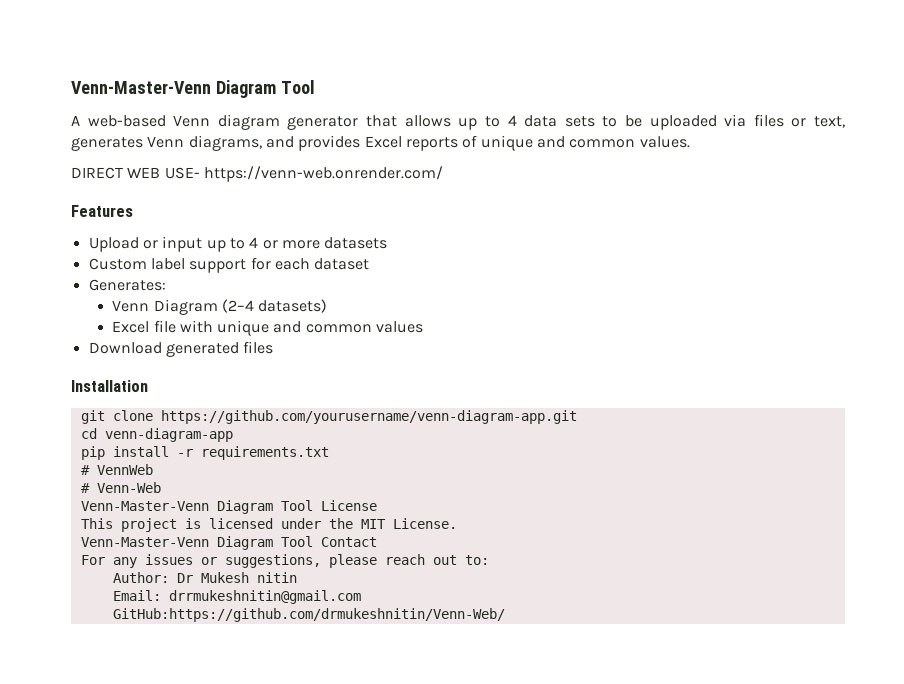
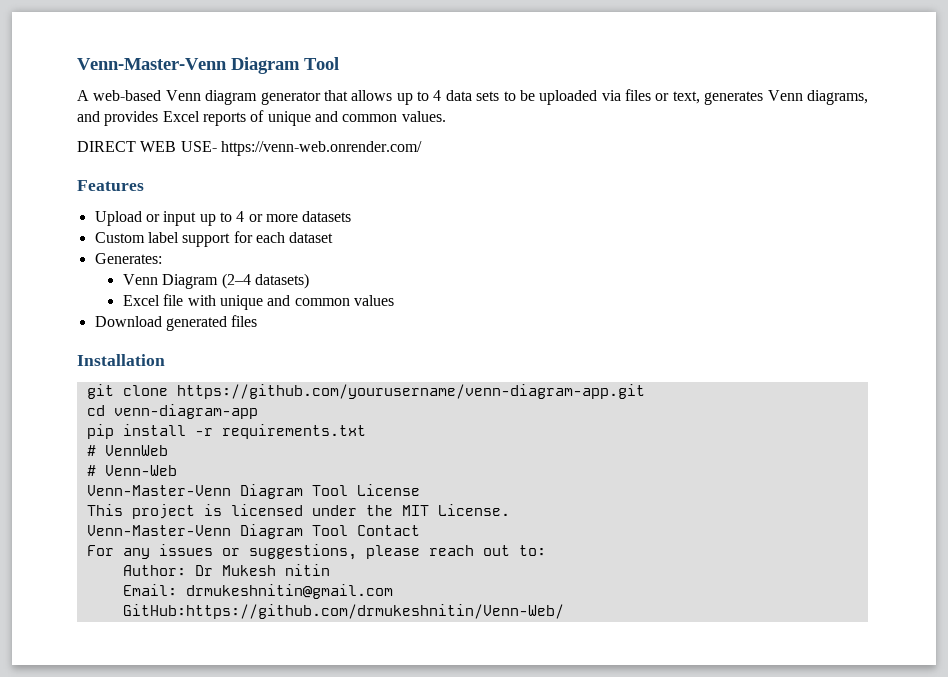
[168,590,361,604] drrmukeshnitin@gmail.com -> [185,584,393,599] drmukeshnitin@gmail.com

